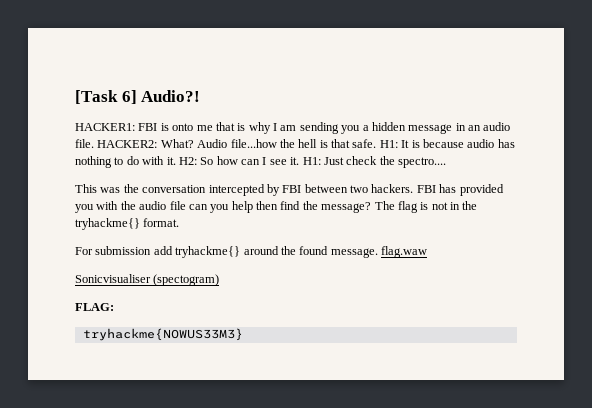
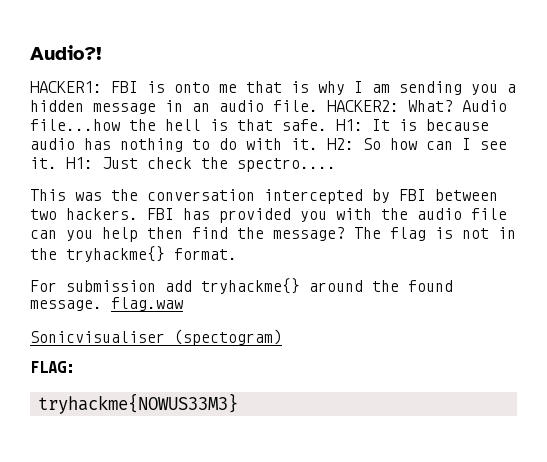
[75,90,137,104] [Task 6] -> (30, 52) none

